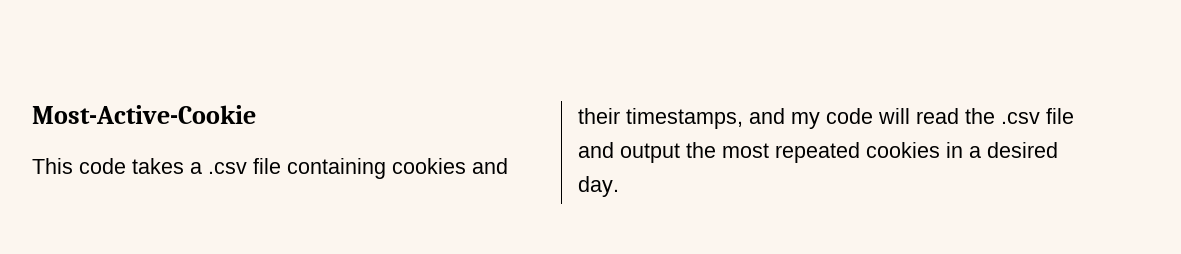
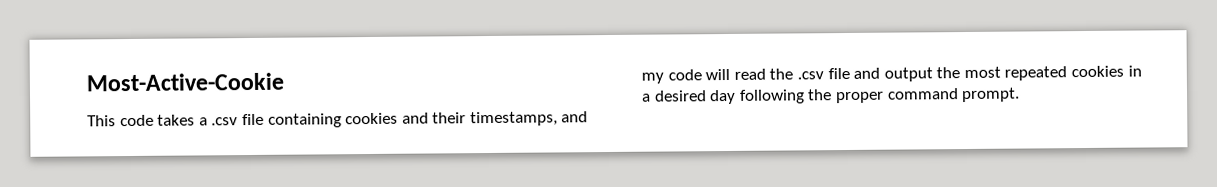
[578,176,619,197] day. -> [709,87,1021,105] day following the proper command prompt.

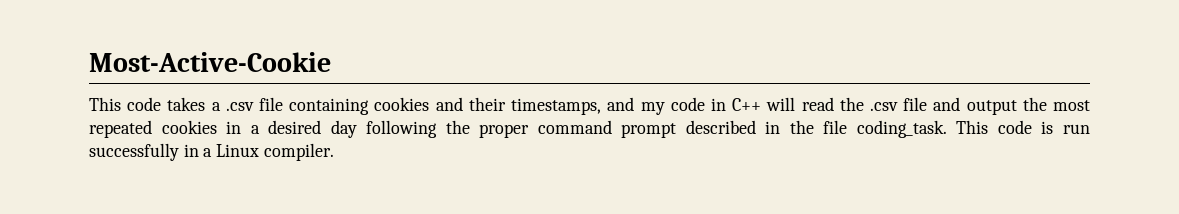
(702, 75) none -> [710,98,762,111] in C++
[961,87,1021,103] prompt. -> [621,120,1090,138] [89,143,334,161] prompt described in the file coding_task. This code is run successfully in a Linux compiler.

